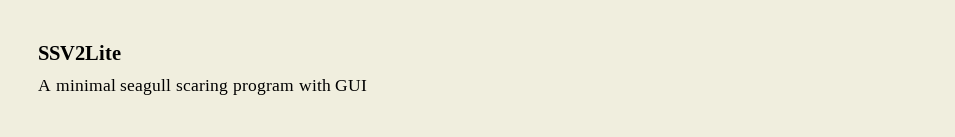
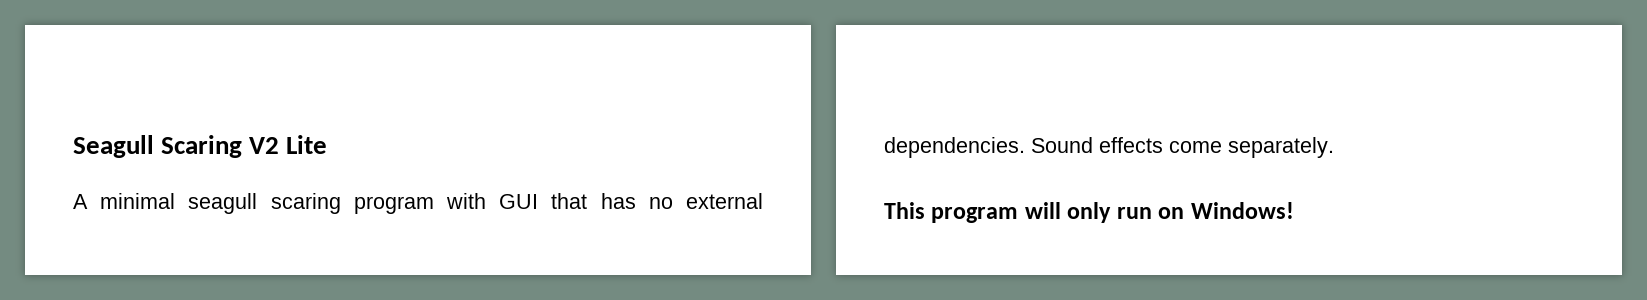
[38,45,121,60] SSV2Lite -> [73,135,328,158] Seagull Scaring V2 Lite
(368, 85) none -> [551,193,764,209] [884,137,1334,158] [884,202,1294,223] that has no external dependencies. Sound effects come separately. // This program will only run on Windows!

